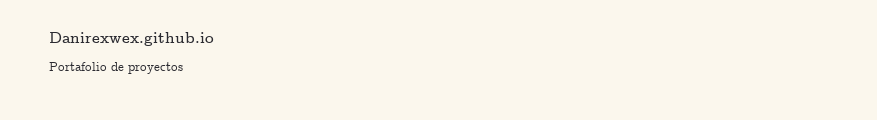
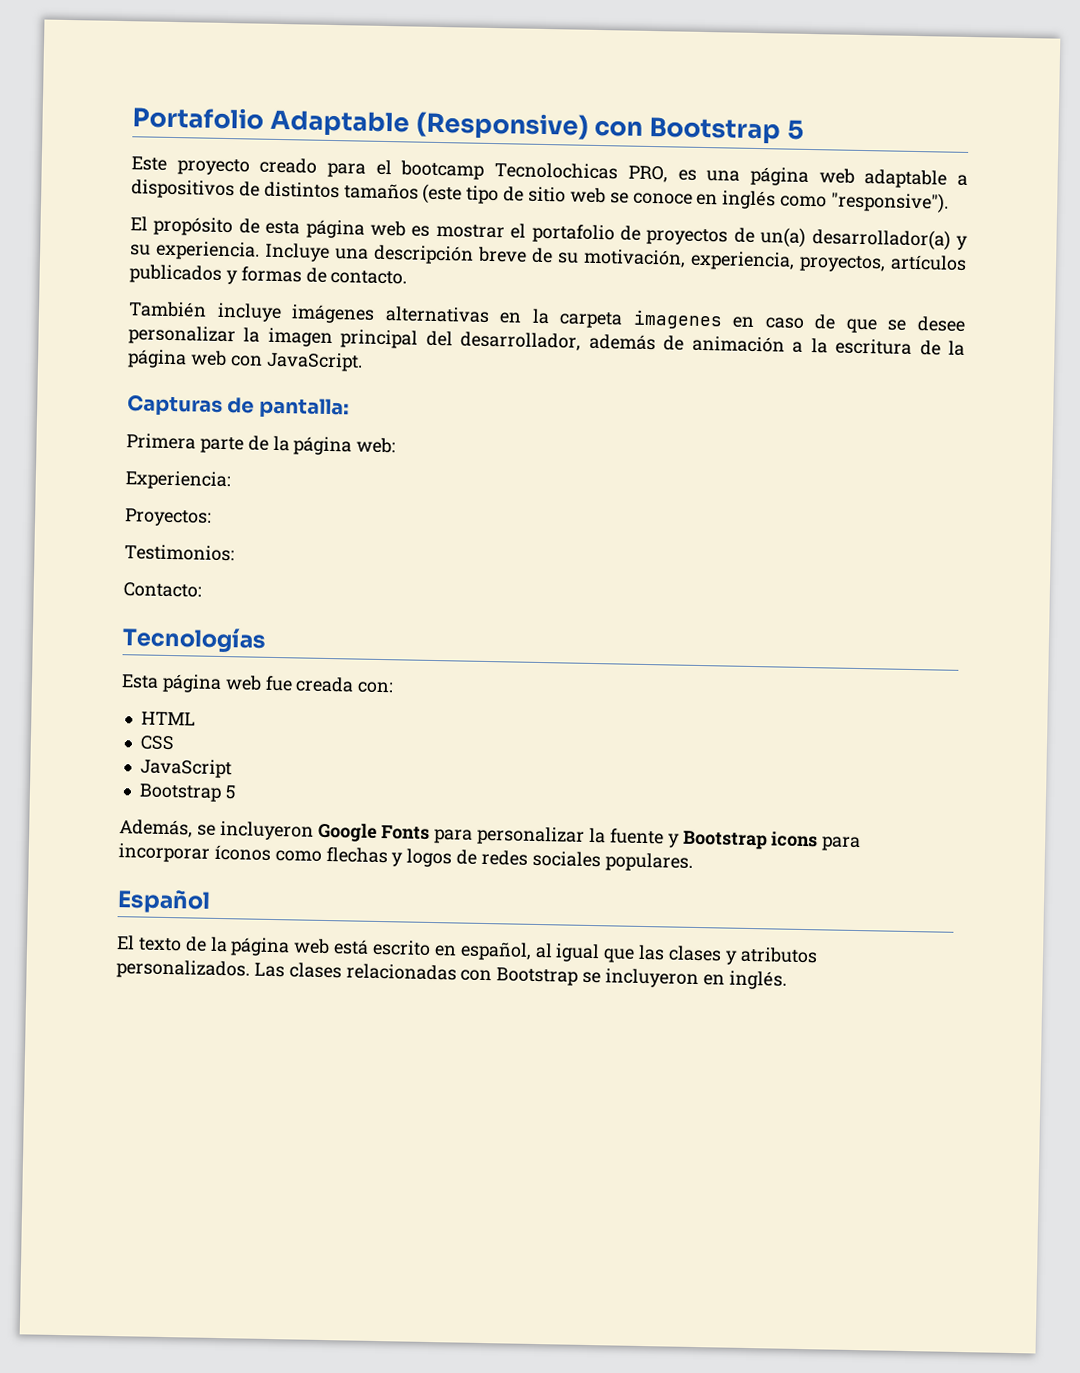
[49,32,214,46] [49,62,183,74] Danirexwex.github.io // Portafolio de proyectos -> [132,106,804,144] [131,156,969,189] [131,179,950,214] [130,216,968,251] [130,240,967,273] [129,264,408,285] [128,301,967,334] [128,325,965,356] [127,349,363,372] [127,394,349,420] [126,433,397,456] [125,470,231,491] [124,508,212,527] [124,544,235,562] [123,582,202,598] [122,626,267,653] [121,673,395,694] [140,711,196,726] [139,735,174,751] [139,758,232,779] [138,783,237,803] [119,819,862,852] [118,843,693,872] [117,889,211,914] [116,935,818,965] [116,959,787,990] Portafolio Adaptable (Responsive) con Bootstrap 5 // Este proyecto creado para el bootcamp Tecnolochicas PRO, es una página web adaptable a dispositivos de distintos tamaños (este tipo de sitio web se conoce en inglés como "responsive"). // El propósito de esta página web es mostrar el portafolio de proyectos de un(a) desarrollador(a) y su experiencia. Incluye una descripción breve de su motivación, experiencia, proyectos, artículos publicados y formas de contacto. // También incluye imágenes alternativas en la carpeta imagenes en caso de que se desee personalizar la imagen principal del desarrollador, además de animación a la escritura de la página web con JavaScript. // Capturas de pantalla: // Primera parte de la página web: // Experiencia: // Proyectos: // Testimonios: // Contacto: // Tecnologías // Esta página web fue creada con: // HTML // CSS // JavaScript // Bootstrap 5 // Además, se incluyeron Google Fonts para personalizar la fuente y Bootstrap icons para incorporar íconos como flechas y logos de redes sociales populares. // Español // El texto de la página web está escrito en español, al igual que las clases y atributos personalizados. Las clases relacionadas con Bootstrap se incluyeron en inglés.

